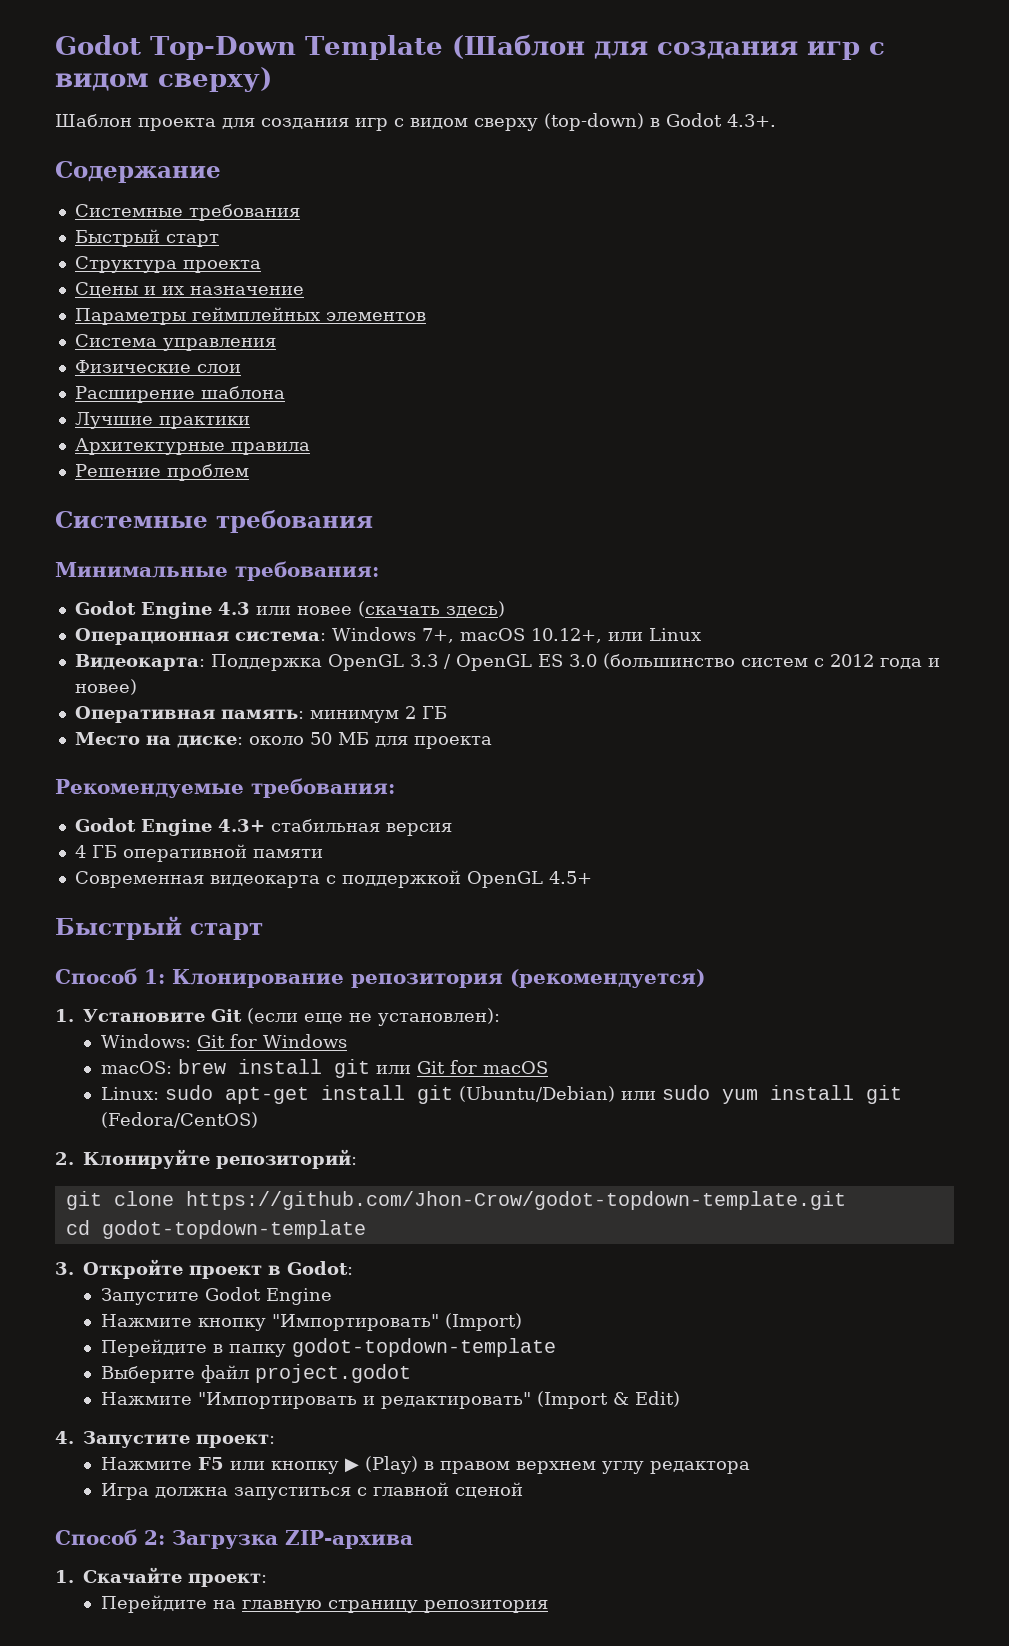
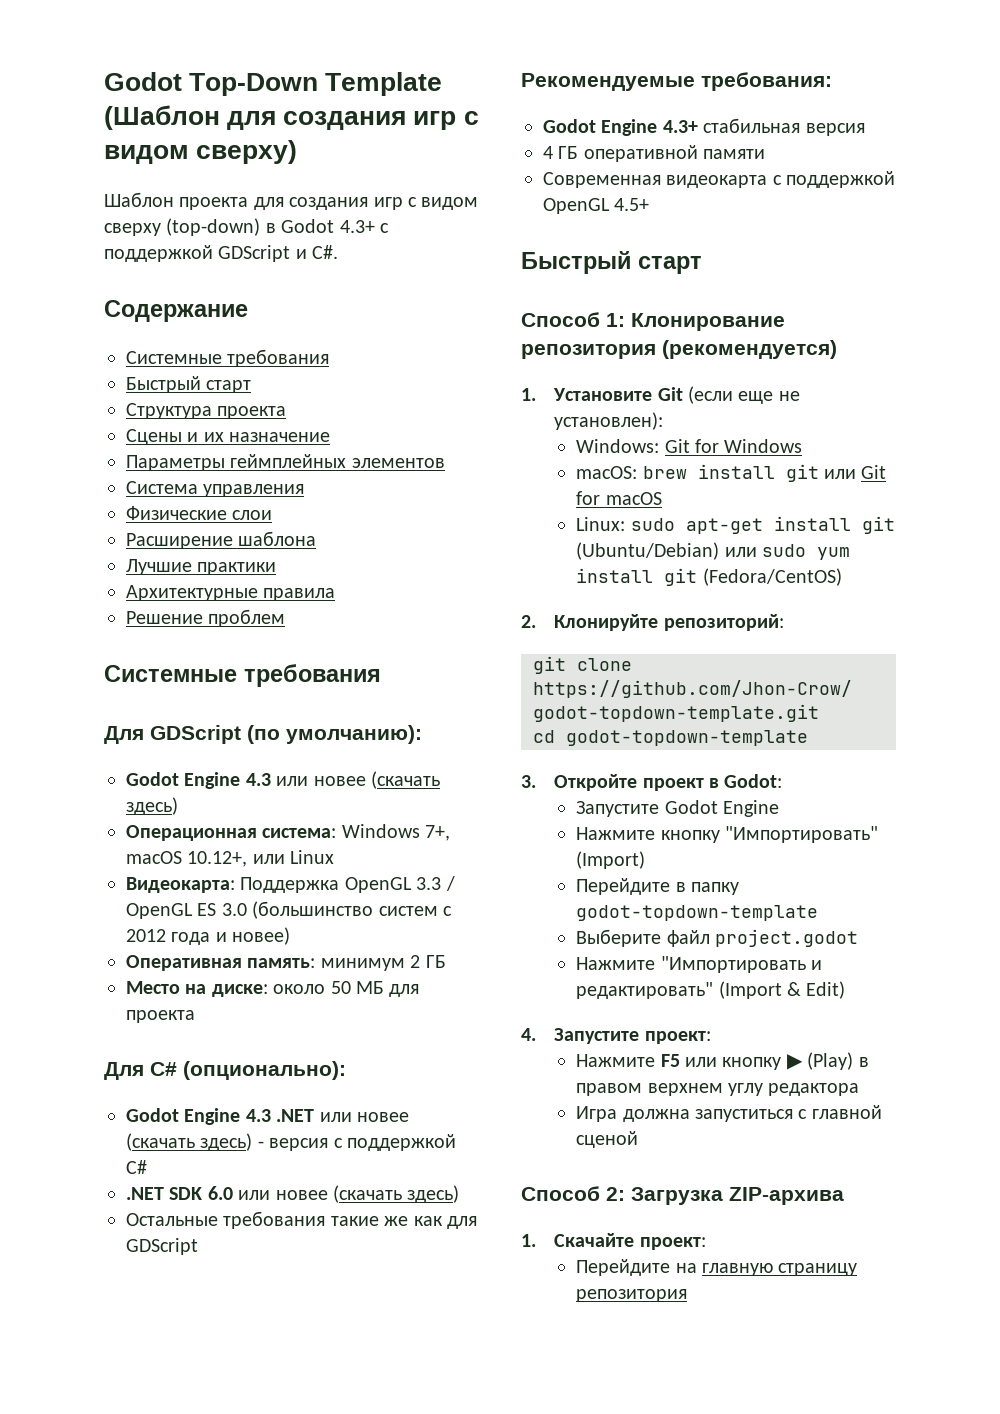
[727,114,776,127] 4.3+. -> [339,220,389,233] [104,245,339,262] 4.3+ с поддержкой GDScript и C#.
[55,561,379,581] Минимальные требования: -> [104,725,422,744] Для GDScript (по умолчанию):
(492, 742) none -> [104,1061,346,1080] [126,1108,409,1125] [126,1133,456,1151] [126,1160,147,1174] [126,1185,460,1203] [126,1211,477,1229] [126,1238,198,1255] // Для C# (опционально): // Godot Engine 4.3 .NET или новее (скачать здесь) - версия с поддержкой C# // .NET SDK 6.0 или новее (скачать здесь) // Остальные требования такие же как для GDScript

